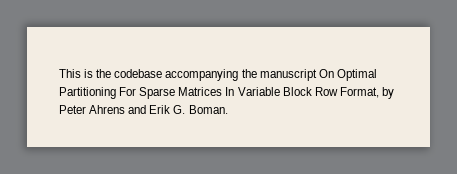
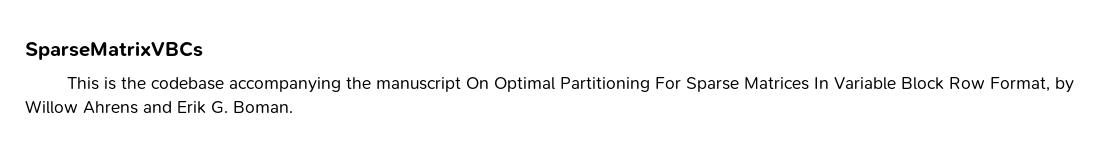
(59, 73) none -> [25,41,203,60] SparseMatrixVBCs //
[59,105,86,114] Peter -> [25,100,78,114] Willow

